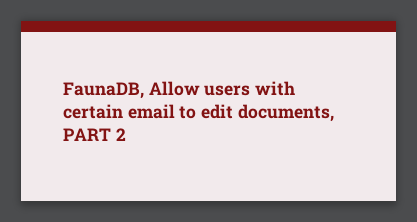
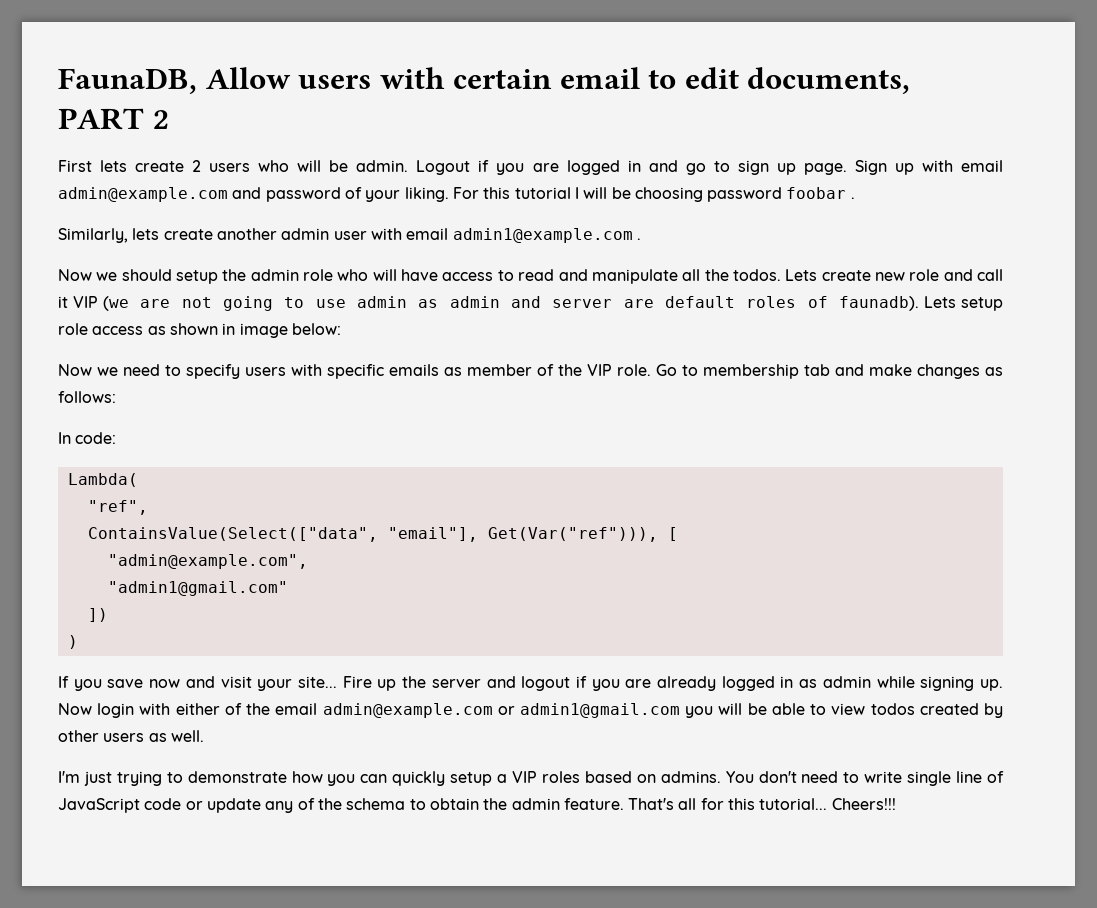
(126, 134) none -> [58,160,1003,175] [58,187,855,202] [58,228,641,243] [58,269,1003,284] [58,296,1004,311] [58,323,341,338] [58,364,1003,379] [58,391,116,403] [58,432,117,444] [67,473,138,487] [87,500,148,515] [87,527,678,542] [107,554,308,569] [107,581,288,596] [87,608,108,622] [67,635,78,649] [58,676,1004,691] [58,703,1003,718] [58,730,204,742] [58,771,1005,786] [58,798,896,813] // First lets create 2 users who will be admin. Logout if you are logged in and go to sign up page. Sign up with email admin@example.com and password of your liking. For this tutorial I will be choosing password foobar . // Similarly, lets create another admin user with email admin1@example.com . // Now we should setup the admin role who will have access to read and manipulate all the todos. Lets create new role and call it VIP (we are not going to use admin as admin and server are default roles of faunadb). Lets setup role access as shown in image below: // Now we need to specify users with specific emails as member of the VIP role. Go to membership tab and make changes as follows: // In code: // Lambda( // "ref", // ContainsValue(Select(["data", "email"], Get(Var("ref"))), [ // "admin@example.com", // "admin1@gmail.com" // ]) // ) // If you save now and visit your site... Fire up the server and logout if you are already logged in as admin while signing up. Now login with either of the email admin@example.com or admin1@gmail.com you will be able to view todos created by other users as well. // I'm just trying to demonstrate how you can quickly setup a VIP roles based on admins. You don't need to write single line of JavaScript code or update any of the schema to obtain the admin feature. That's all for this tutorial... Cheers!!!

